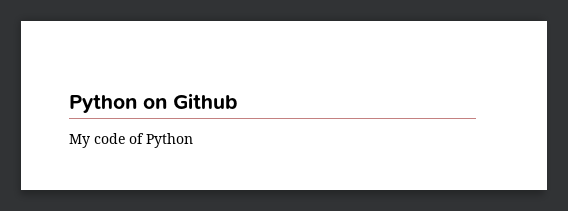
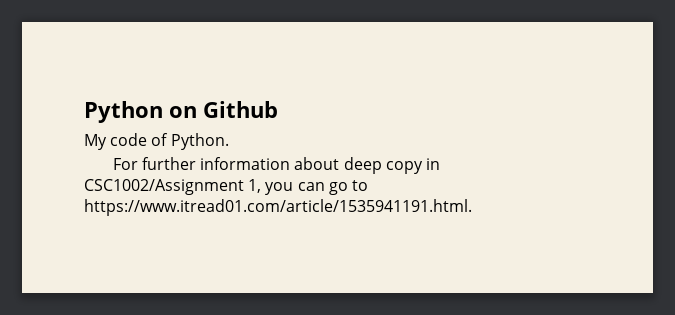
[146,133,193,148] Python -> [170,133,229,150] [112,157,440,174] [84,179,368,195] [84,199,472,216] Python. // For further information about deep copy in CSC1002/Assignment 1, you can go to https://www.itread01.com/article/1535941191.html.

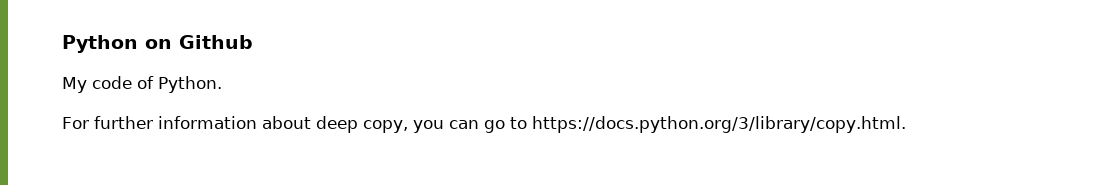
[385,158,440,174] [84,179,262,195] copy in CSC1002/Assignment 1, -> [363,120,408,133] copy,
[84,199,472,216] https://www.itread01.com/article/1535941191.html. -> [532,116,906,133] https://docs.python.org/3/library/copy.html.

